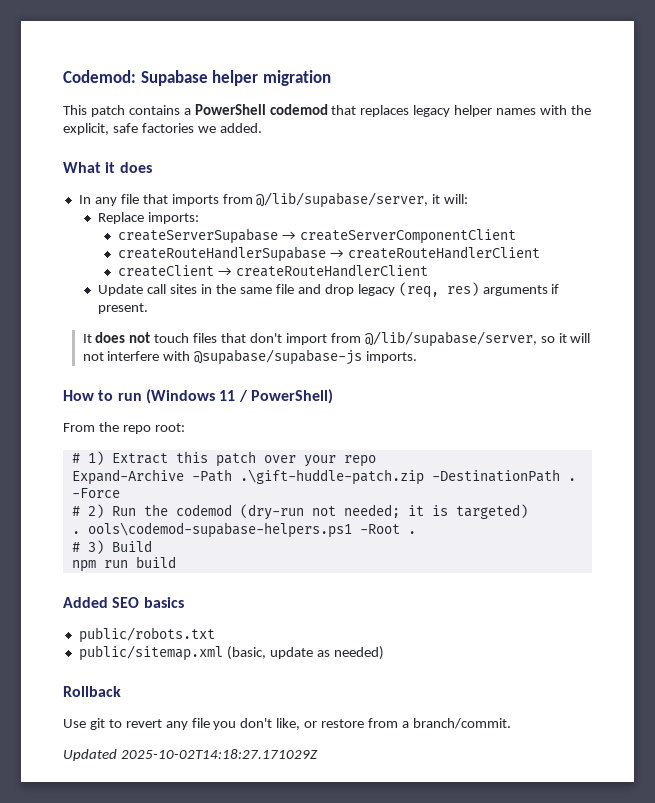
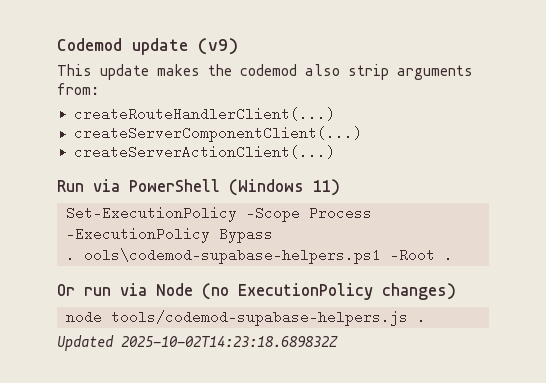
[63,70,331,86] [63,104,591,117] [63,123,262,135] [63,162,152,173] [78,192,469,208] [98,212,200,224] [117,228,516,244] [117,246,540,262] [117,264,428,277] [98,282,560,298] [98,303,149,314] [82,331,591,347] [82,349,418,365] [63,389,333,404] [63,422,185,434] [71,451,376,467] [71,469,576,485] [71,488,120,498] [71,504,528,520] [71,522,416,538] [71,540,152,554] [71,556,176,572] [63,597,184,608] [78,627,215,643] [78,645,384,661] [63,686,121,697] [63,718,511,730] Codemod: Supabase helper migration // This patch contains a PowerShell codemod that replaces legacy helper names with the explicit, safe factories we added. // What it does // In any file that imports from @/lib/supabase/server, it will: // Replace imports: // createServerSupabase → createServerComponentClient // createRouteHandlerSupabase → createRouteHandlerClient // createClient → createRouteHandlerClient // Update call sites in the same file and drop legacy (req, res) arguments if present. // It does not touch files that don't import from @/lib/supabase/server, so it will not interfere with @supabase/supabase-js imports. // How to run (Windows 11 / PowerShell) // From the repo root: // # 1) Extract this patch over your repo // Expand-Archive -Path .\gift-huddle-patch.zip -DestinationPath . -Force // # 2) Run the codemod (dry-run not needed; it is targeted) // . ools\codemod-supabase-helpers.ps1 -Root . // # 3) Build // npm run build // Added SEO basics // public/robots.txt // public/sitemap.xml (basic, update as needed) // Rollback // Use git to revert any file you don't like, or restore from a branch/commit. -> [57,38,238,55] [57,64,473,80] [57,83,99,95] [73,107,335,121] [73,126,362,142] [73,145,335,159] [57,179,340,196] [66,206,372,222] [66,227,273,243] [66,248,453,264] [57,283,456,300] [66,310,426,326] Codemod update (v9) // This update makes the codemod also strip arguments from: // createRouteHandlerClient(...) // createServerComponentClient(...) // createServerActionClient(...) // Run via PowerShell (Windows 11) // Set-ExecutionPolicy -Scope Process -ExecutionPolicy Bypass // . ools\codemod-supabase-helpers.ps1 -Root . // Or run via Node (no ExecutionPolicy changes) // node tools/codemod-supabase-helpers.js .
[120,749,318,759] 2025-10-02T14:18:27.171029Z -> [121,336,338,347] 2025-10-02T14:23:18.689832Z

